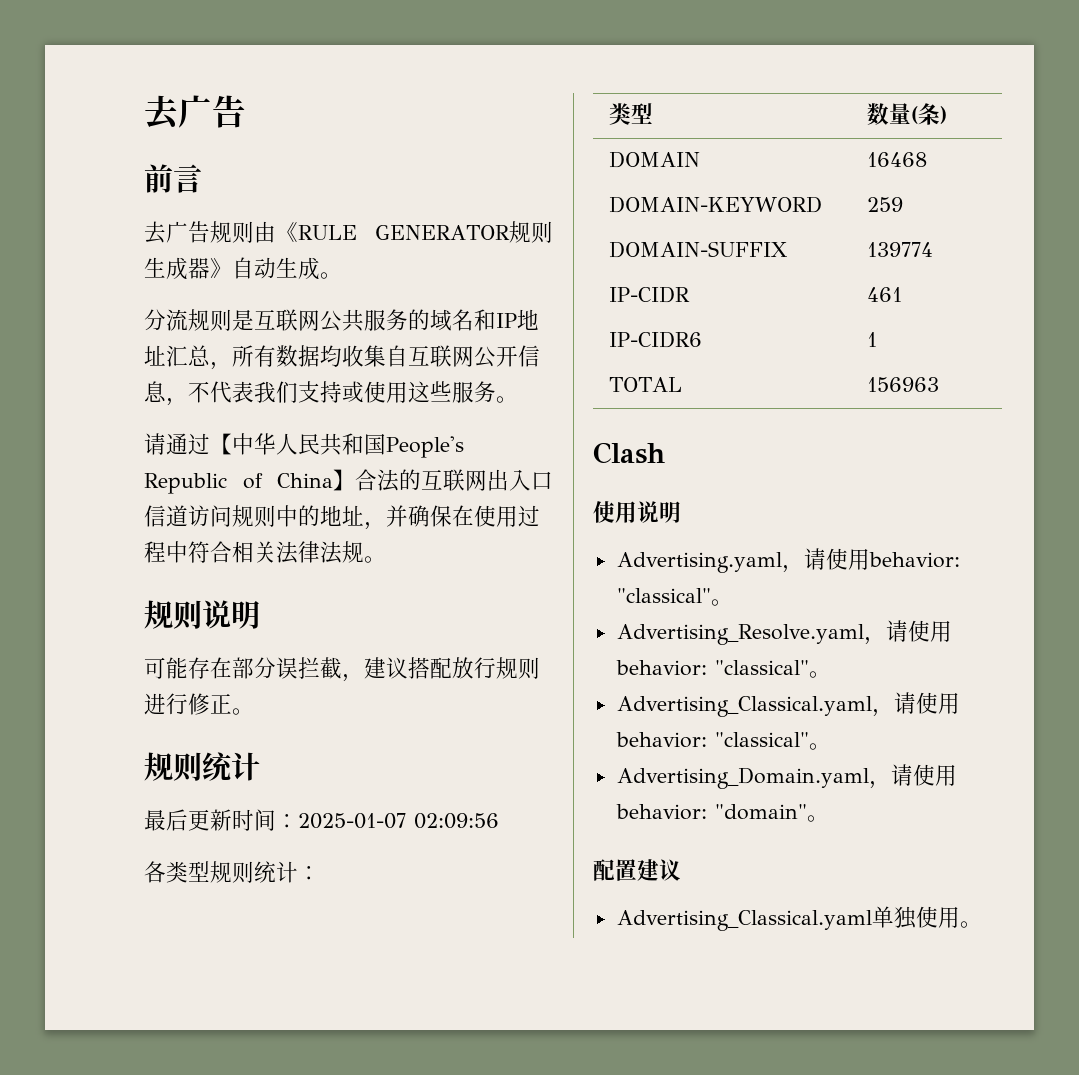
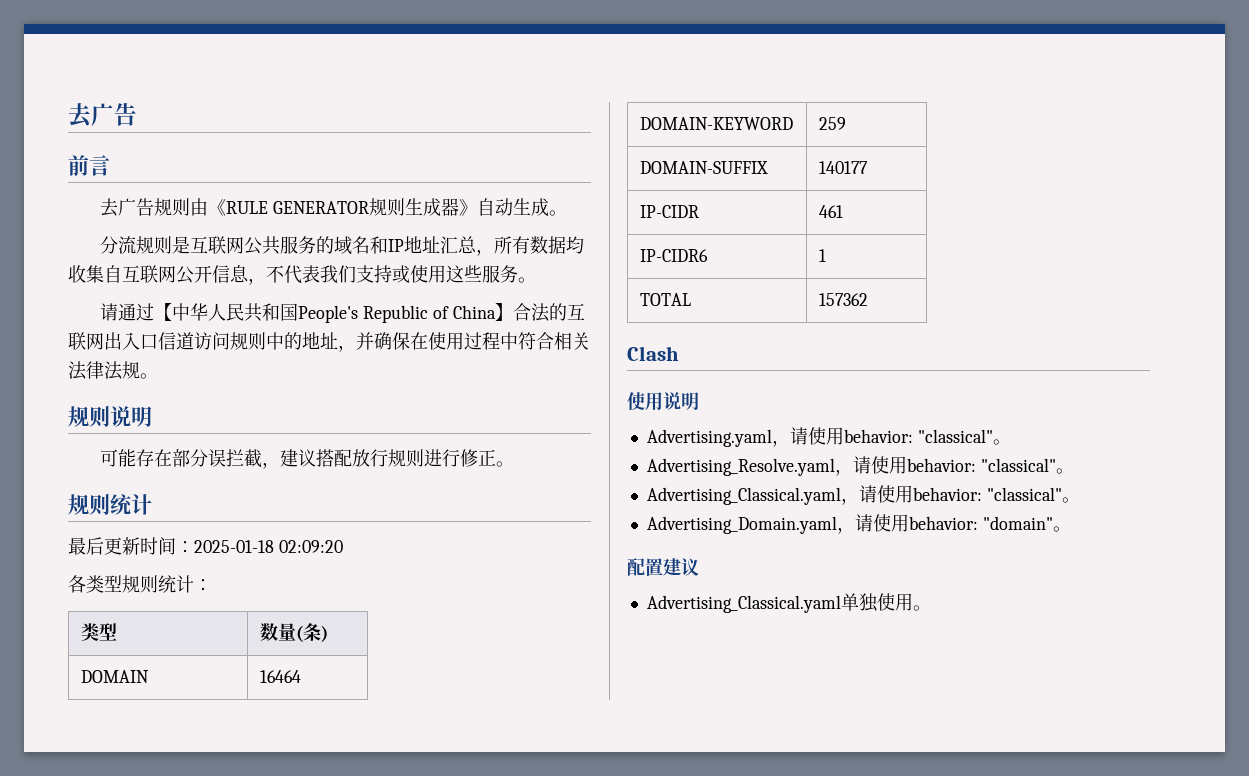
[298,813,499,829] 2025-01-07 02:09:56 -> [194,540,343,553] 2025-01-18 02:09:20
[866,152,927,167] 16468 -> [259,670,301,683] 16464
[866,242,933,257] 139774 -> [818,161,868,174] 140177
[866,377,939,392] 156963 -> [818,293,868,306] 157362

